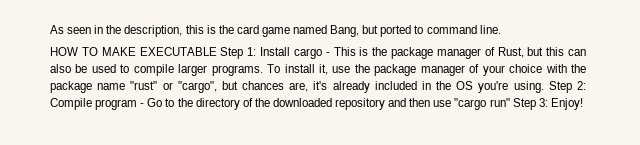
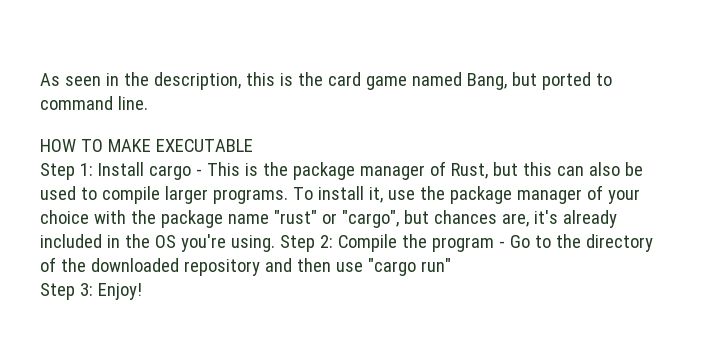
(217, 51) none -> (253, 145) //
(92, 104) none -> [401,234,427,248] the
(510, 102) none -> (451, 265) //

